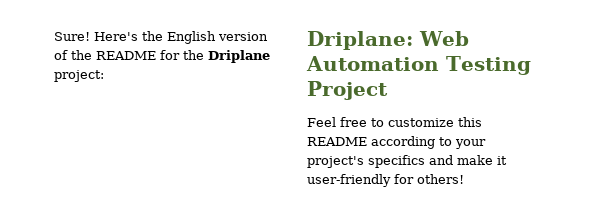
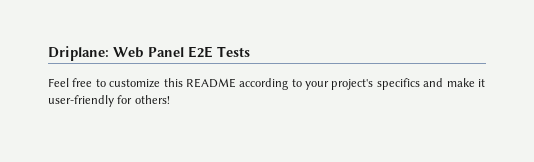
[54,31,268,44] [54,50,270,63] [54,70,104,82] [307,31,469,50] [306,56,531,75] [307,81,388,100] Sure! Here's the English version of the README for the Driplane project: // Driplane: Web Automation Testing Project -> [48,46,250,61] Driplane: Web Panel E2E Tests

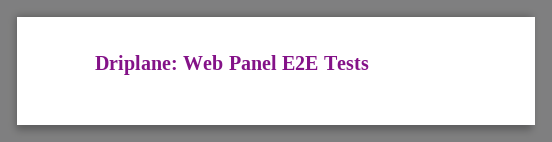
[48,78,485,90] [48,95,170,107] // Feel free to customize this README according to your project's specifics and make it user-friendly for others! -> (369, 63) none

